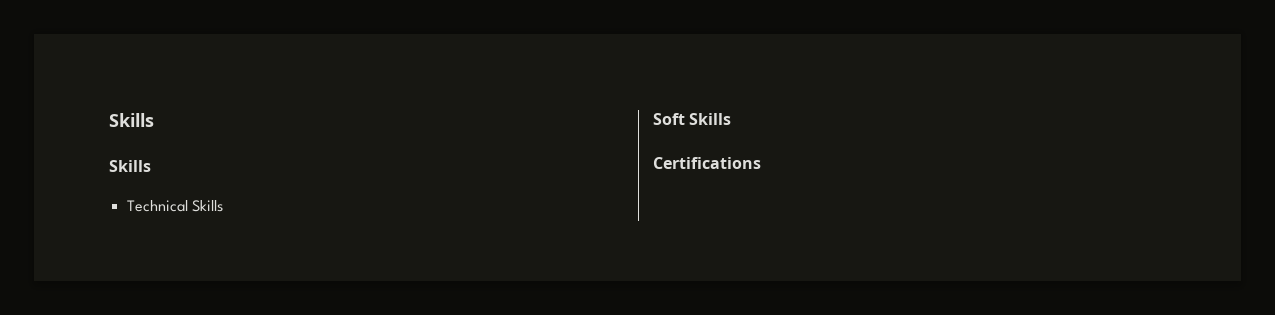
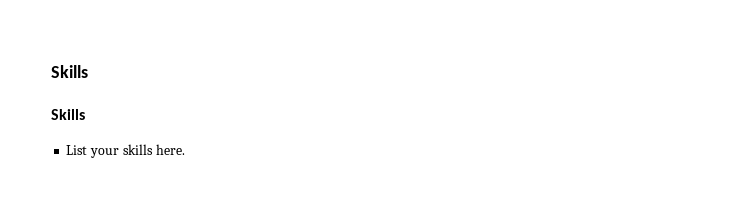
[126,200,223,212] [653,113,732,125] [653,157,761,169] Technical Skills // Soft Skills // Certifications -> [66,144,185,158] List your skills here.

